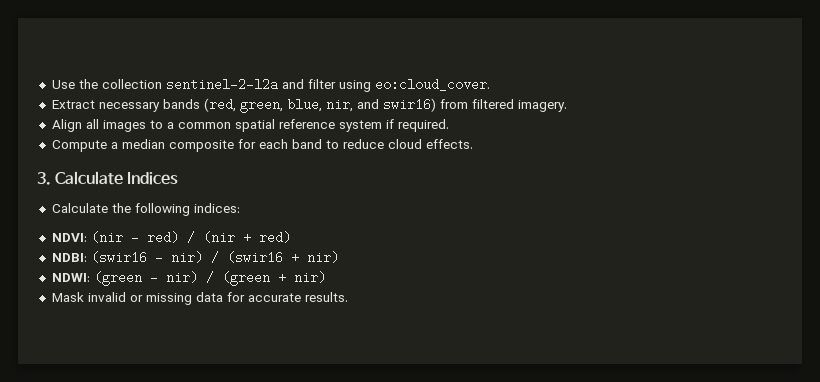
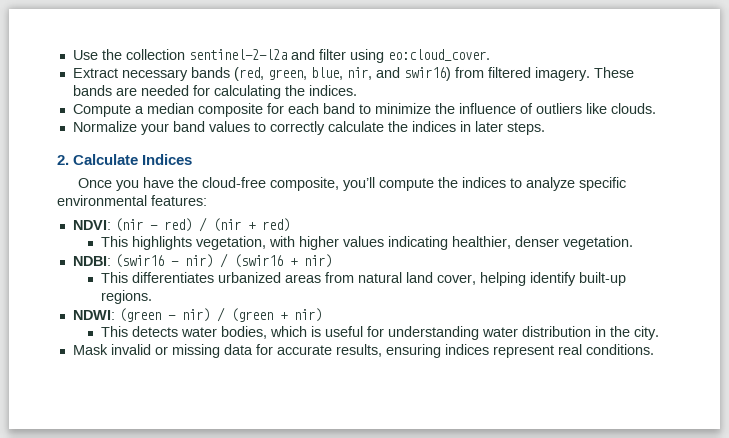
[51,119,449,132] // Align all images to a common spatial reference system if required. -> [593,67,634,78] [72,85,357,99] These bands are needed for calculating the indices.
[342,139,473,149] [37,171,179,185] [51,203,240,216] reduce cloud effects. // 3. Calculate Indices // Calculate the following indices: -> [374,103,656,114] [72,121,545,135] [57,154,193,165] [78,177,627,191] [57,195,207,206] minimize the influence of outliers like clouds. // Normalize your band values to correctly calculate the indices in later steps. // 2. Calculate Indices // Once you have the cloud-free composite, you’ll compute the indices to analyze specific environmental features:
(291, 237) none -> [101,236,634,250] // This highlights vegetation, with higher values indicating healthier, denser vegetation.
(339, 257) none -> [101,272,627,286] [101,290,153,304] // This differentiates urbanized areas from natural land cover, helping identify built-up regions.
(326, 277) none -> [101,326,660,340] // This detects water bodies, which is useful for understanding water distribution in the city.
[304,292,348,302] results. -> [335,344,654,358] results, ensuring indices represent real conditions.

